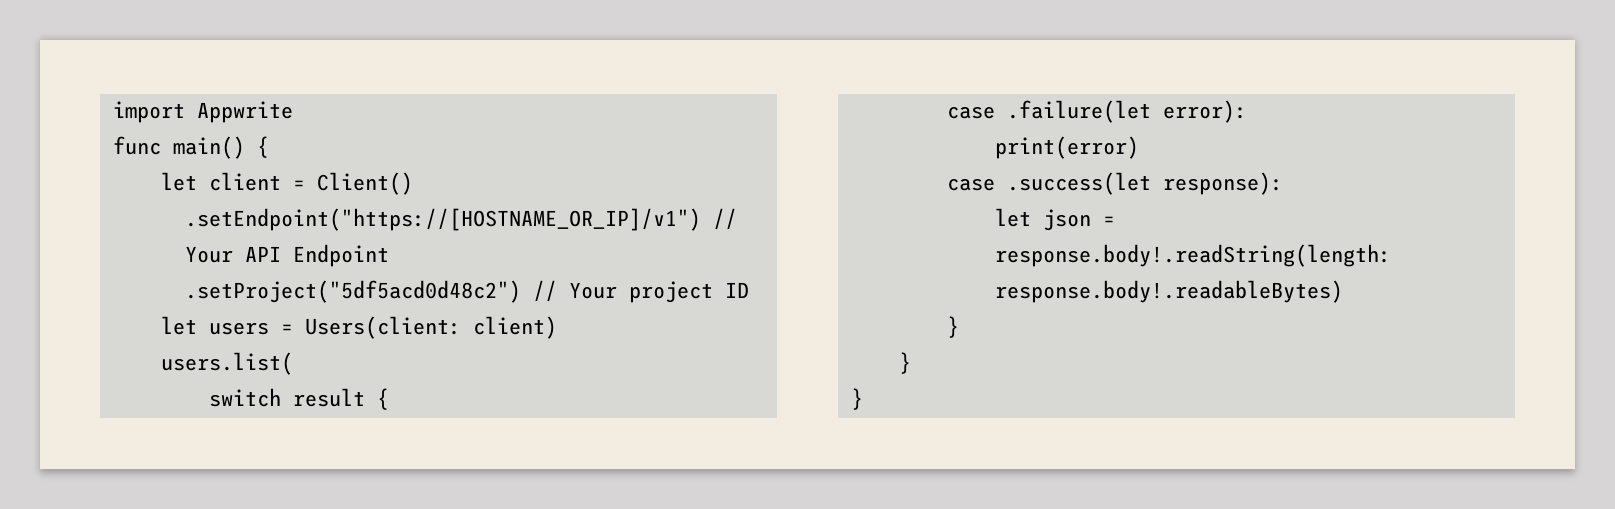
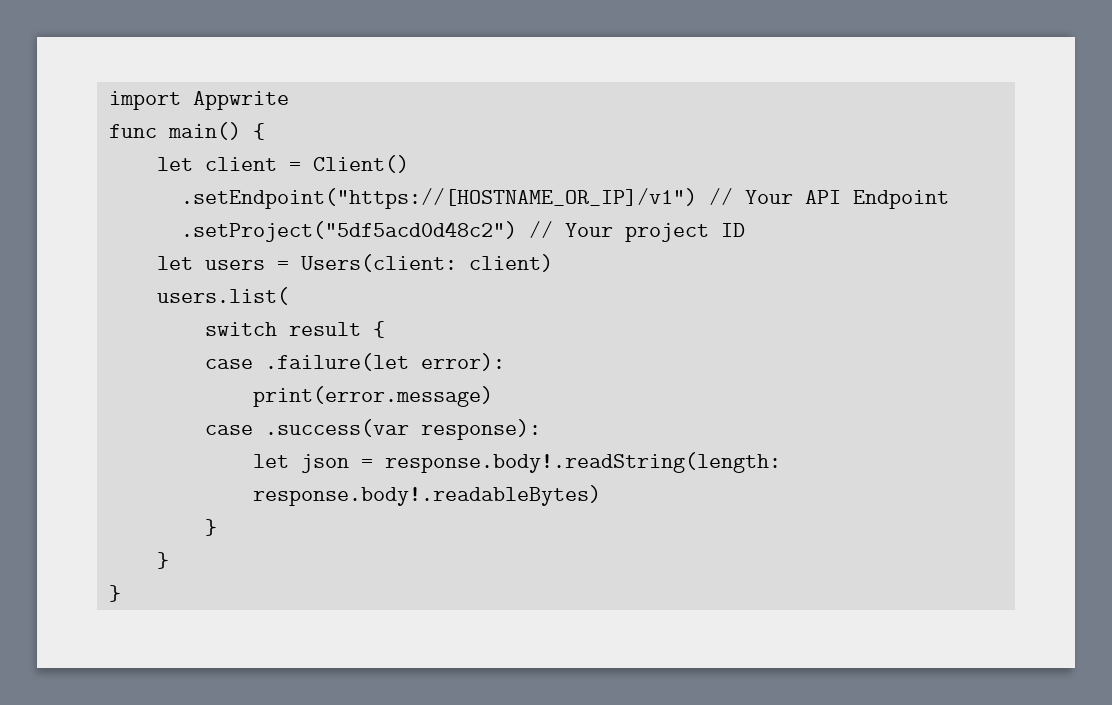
[994,136,1139,159] [946,172,1151,195] print(error) // case .success(let -> [252,386,493,407] [204,419,409,437] print(error.message) // case .success(var

